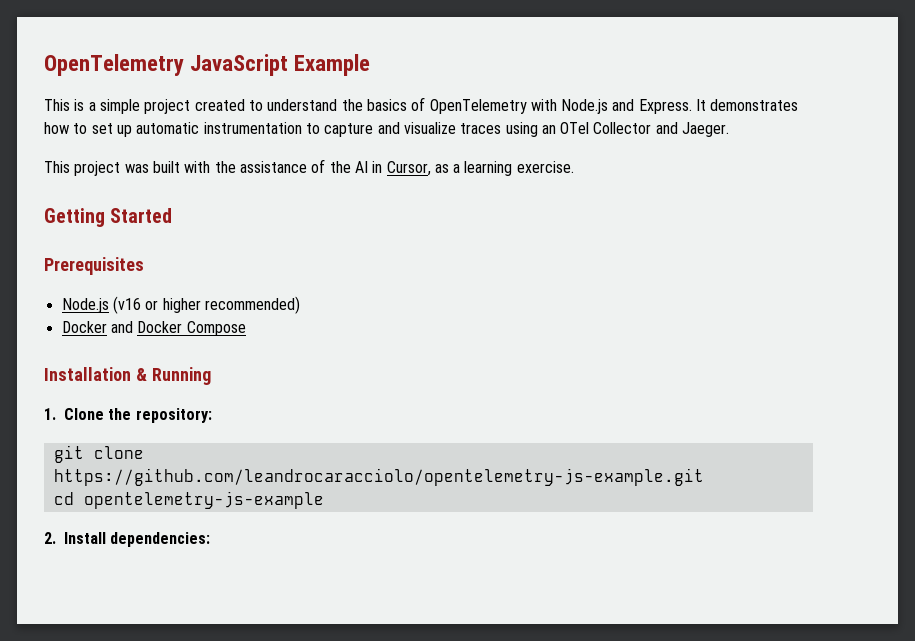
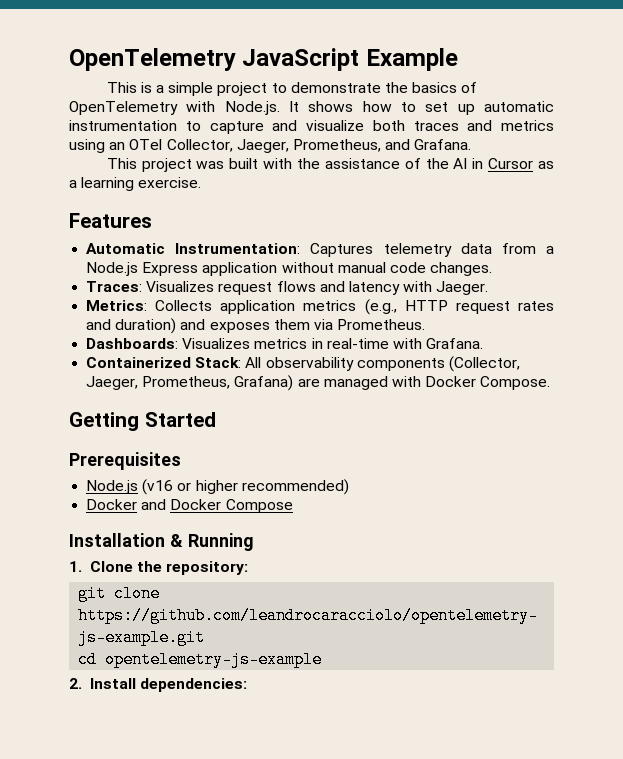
[194,99,338,111] created to understand -> [271,82,381,93] to demonstrate
[561,99,799,114] Node.js and Express. It demonstrates -> [224,101,354,115] Node.js. It shows
[460,122,730,137] traces using an OTel Collector and Jaeger. -> [372,120,554,131] [69,139,472,153] both traces and metrics using an OTel Collector, Jaeger, Prometheus, and Grafana.
[386,161,431,176] Cursor, -> [488,158,534,169] Cursor
(574, 167) none -> [69,213,152,228] [86,243,554,257] [86,262,493,276] [86,281,489,295] [86,299,554,315] [86,318,426,334] [86,338,484,349] [86,356,520,372] [86,375,551,391] // Features // Automatic Instrumentation: Captures telemetry data from a Node.js Express application without manual code changes. // Traces: Visualizes request flows and latency with Jaeger. // Metrics: Collects application metrics (e.g., HTTP request rates and duration) and exposes them via Prometheus. // Dashboards: Visualizes metrics in real-time with Grafana. // Containerized Stack: All observability components (Collector, Jaeger, Prometheus, Grafana) are managed with Docker Compose.

